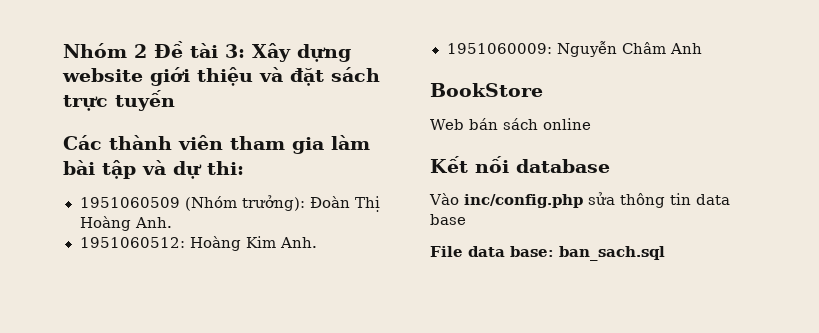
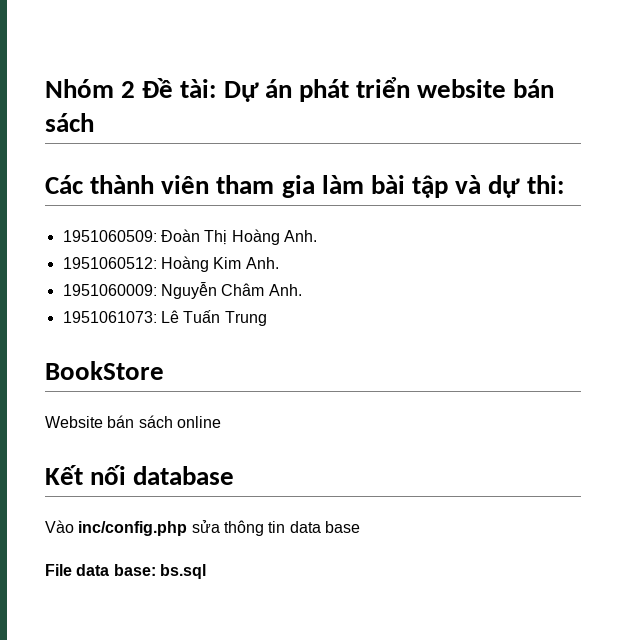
[190,43,351,62] [62,67,380,86] [63,90,175,111] tài 3: Xây dựng website giới thiệu và đặt sách trực tuyến -> [180,77,555,102] [45,113,94,132] tài: Dự án phát triển website bán sách
[79,195,305,211] 1951060509 (Nhóm trưởng): -> [62,230,157,242] 1951060509:
[669,43,702,54] Anh -> [268,284,302,296] [62,310,267,326] Anh. // 1951061073: Lê Tuấn Trung
[430,119,464,130] Web -> [45,416,103,428] Website
[559,246,665,261] ban_sach.sql -> [159,564,206,579] bs.sql

